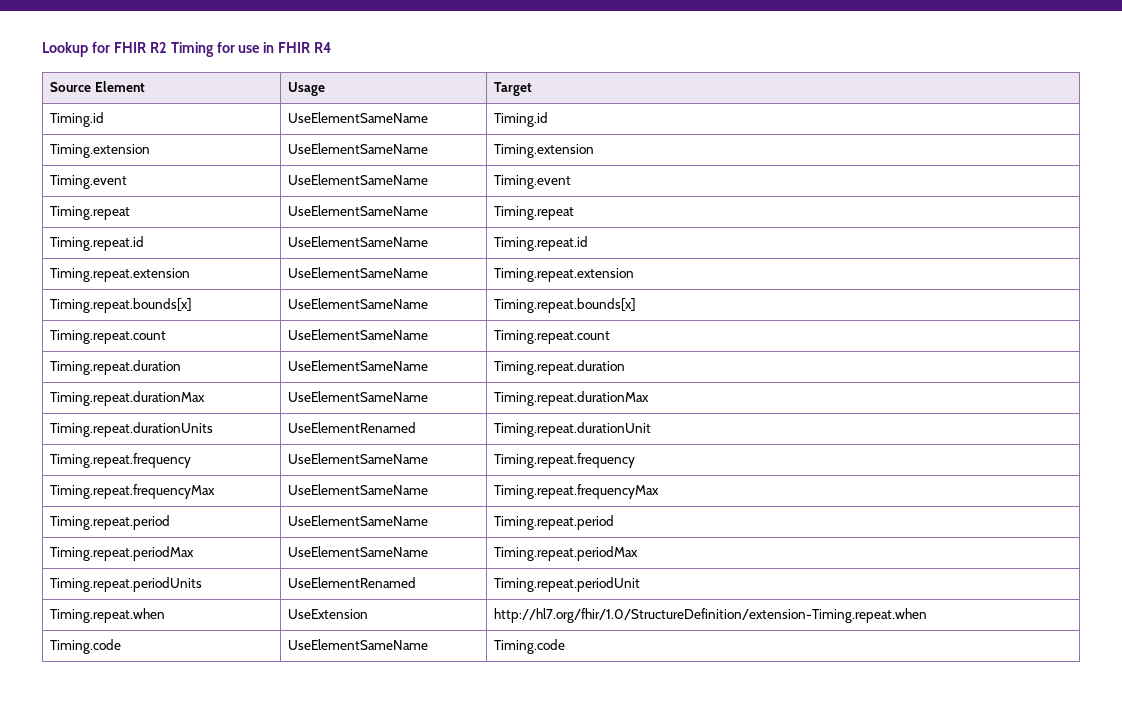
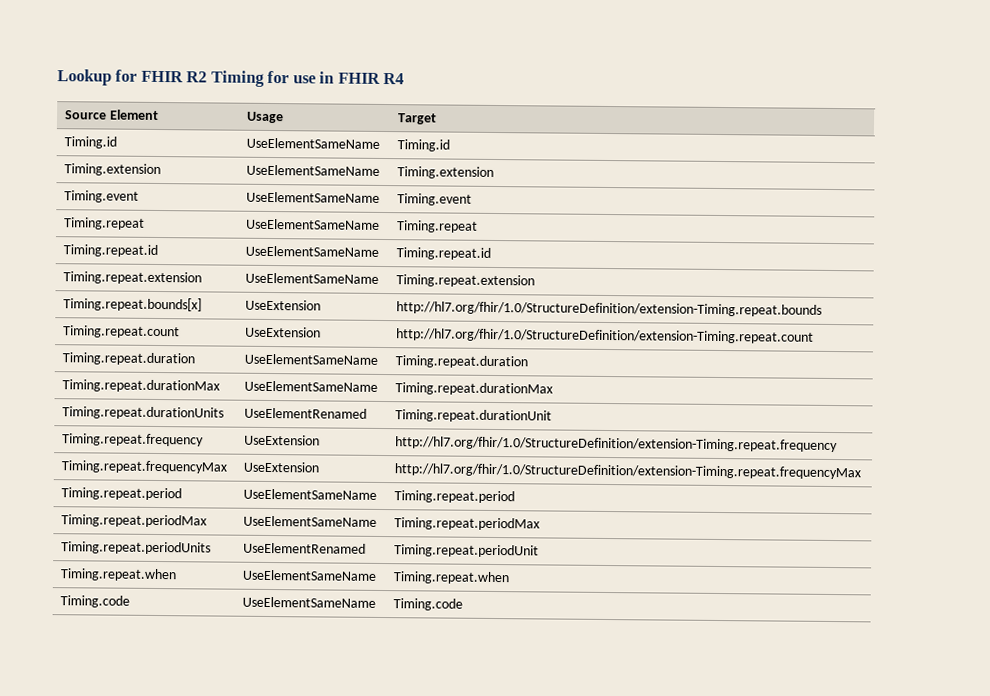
[287,298,428,309] [493,298,636,313] UseElementSameName | Timing.repeat.bounds[x] -> [245,299,322,311] [396,301,823,317] UseExtension | http://hl7.org/fhir/1.0/StructureDefinition/extension-Timing.repeat.bounds
[287,329,428,340] [493,330,610,344] UseElementSameName | Timing.repeat.count -> [245,326,322,338] [396,328,815,344] UseExtension | http://hl7.org/fhir/1.0/StructureDefinition/extension-Timing.repeat.count
[287,453,428,464] [493,453,635,468] UseElementSameName | Timing.repeat.frequency -> [244,434,321,446] [395,436,839,453] UseExtension | http://hl7.org/fhir/1.0/StructureDefinition/extension-Timing.repeat.frequency
[287,484,428,495] [493,484,659,499] UseElementSameName | Timing.repeat.frequencyMax -> [243,461,320,473] [394,463,862,480] UseExtension | http://hl7.org/fhir/1.0/StructureDefinition/extension-Timing.repeat.frequencyMax
[287,609,368,619] [493,608,927,623] UseExtension | http://hl7.org/fhir/1.0/StructureDefinition/extension-Timing.repeat.when -> [242,569,378,581] [393,571,511,585] UseElementSameName | Timing.repeat.when

